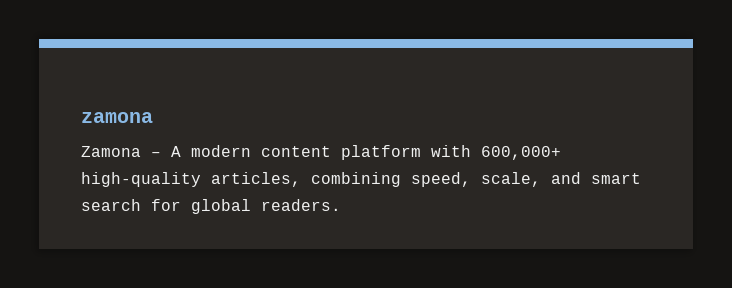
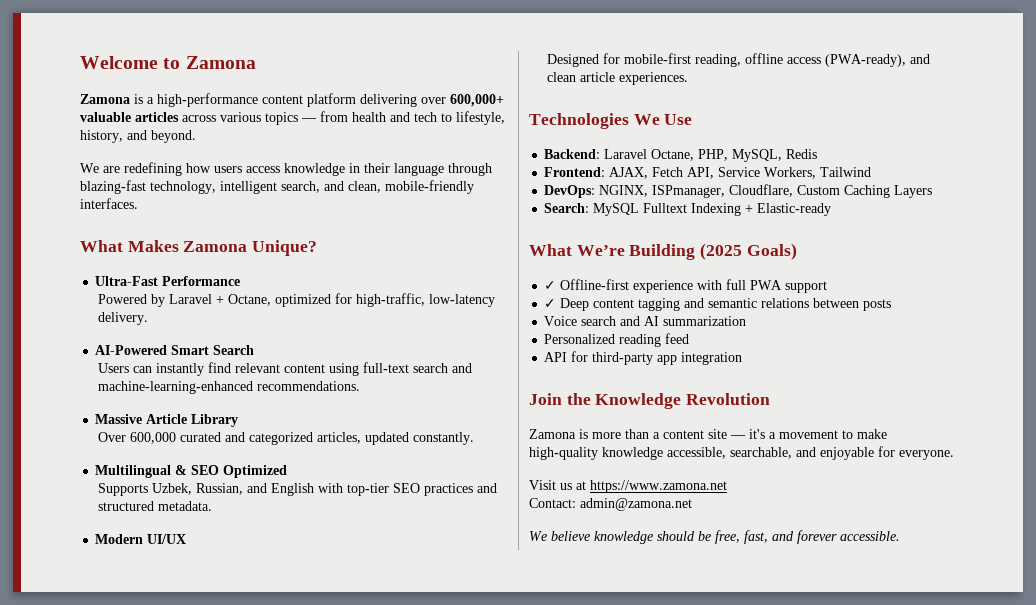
[81,112,153,123] [81,145,561,160] [81,172,641,187] [81,199,341,214] zamona // Zamona – A modern content platform with 600,000+ high-quality articles, combining speed, scale, and smart search for global readers. -> [80,56,256,69] [80,93,504,107] [80,111,505,125] [80,130,196,143] [80,162,492,176] [80,180,474,194] [80,198,138,209] [80,240,318,256] [95,276,241,286] [98,293,496,307] [98,312,149,325] [95,345,255,355] [98,362,473,376] [98,381,361,394] [95,414,239,427] [98,432,475,445] [95,465,288,478] [98,483,498,496] [98,501,213,511] [95,534,187,544] [547,53,931,67] [547,72,689,85] [529,113,693,129] [544,149,818,162] [544,167,872,179] [544,184,933,198] [544,203,832,216] [529,243,797,260] [544,279,828,293] [544,298,892,311] [544,316,747,326] [544,333,690,347] [544,351,743,365] [529,393,771,409] [529,429,887,439] [529,446,954,460] [529,480,727,493] [529,498,692,511] [529,530,900,544] Welcome to Zamona // Zamona is a high-performance content platform delivering over 600,000+ valuable articles across various topics — from health and tech to lifestyle, history, and beyond. // We are redefining how users access knowledge in their language through blazing-fast technology, intelligent search, and clean, mobile-friendly interfaces. // What Makes Zamona Unique? // Ultra-Fast Performance // Powered by Laravel + Octane, optimized for high-traffic, low-latency delivery. // AI-Powered Smart Search // Users can instantly find relevant content using full-text search and machine-learning-enhanced recommendations. // Massive Article Library // Over 600,000 curated and categorized articles, updated constantly. // Multilingual & SEO Optimized // Supports Uzbek, Russian, and English with top-tier SEO practices and structured metadata. // Modern UI/UX // Designed for mobile-first reading, offline access (PWA-ready), and clean article experiences. // Technologies We Use // Backend: Laravel Octane, PHP, MySQL, Redis // Frontend: AJAX, Fetch API, Service Workers, Tailwind // DevOps: NGINX, ISPmanager, Cloudflare, Custom Caching Layers // Search: MySQL Fulltext Indexing + Elastic-ready // What We’re Building (2025 Goals) // ✓ Offline-first experience with full PWA support // ✓ Deep content tagging and semantic relations between posts // Voice search and AI summarization // Personalized reading feed // API for third-party app integration // Join the Knowledge Revolution // Zamona is more than a content site — it's a movement to make high-quality knowledge accessible, searchable, and enjoyable for everyone. // Visit us at https://www.zamona.net // Contact: admin@zamona.net // We believe knowledge should be free, fast, and forever accessible.

